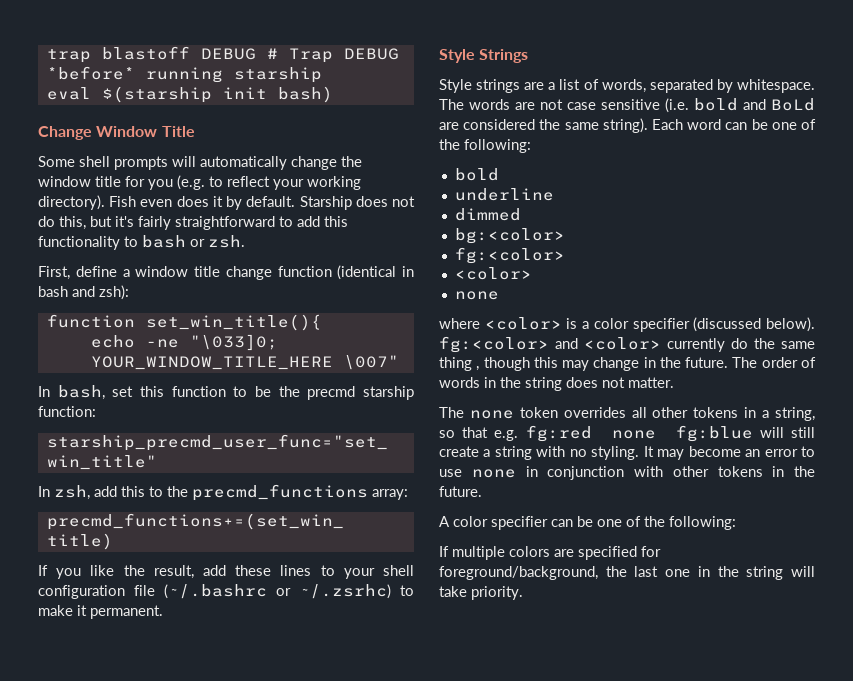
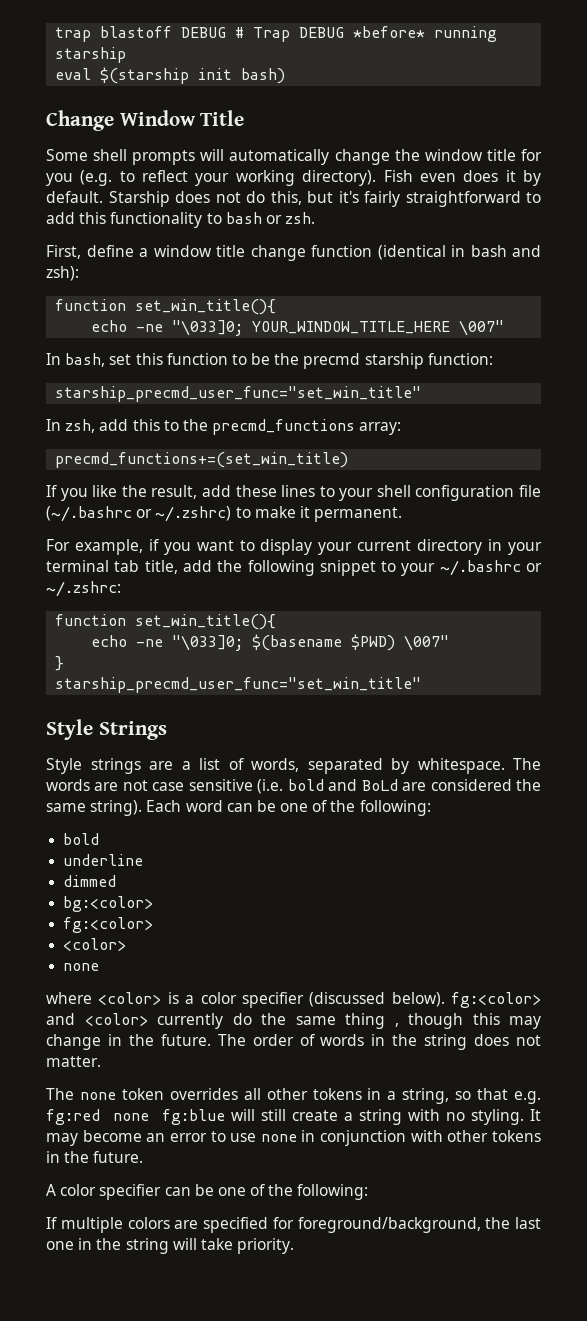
[299,584,391,599] ~/.zsrhc) -> [155,506,232,522] ~/.zshrc)
(163, 612) none -> [46,539,543,555] [46,560,542,576] [46,581,121,597] [55,614,277,630] [91,634,450,651] [55,656,65,671] [55,677,422,693] // For example, if you want to display your current directory in your terminal tab title, add the following snippet to your ~/.bashrc or ~/.zshrc: // function set_win_title(){ // echo -ne "\033]0; $(basename $PWD) \007" // } // starship_precmd_user_func="set_win_title"

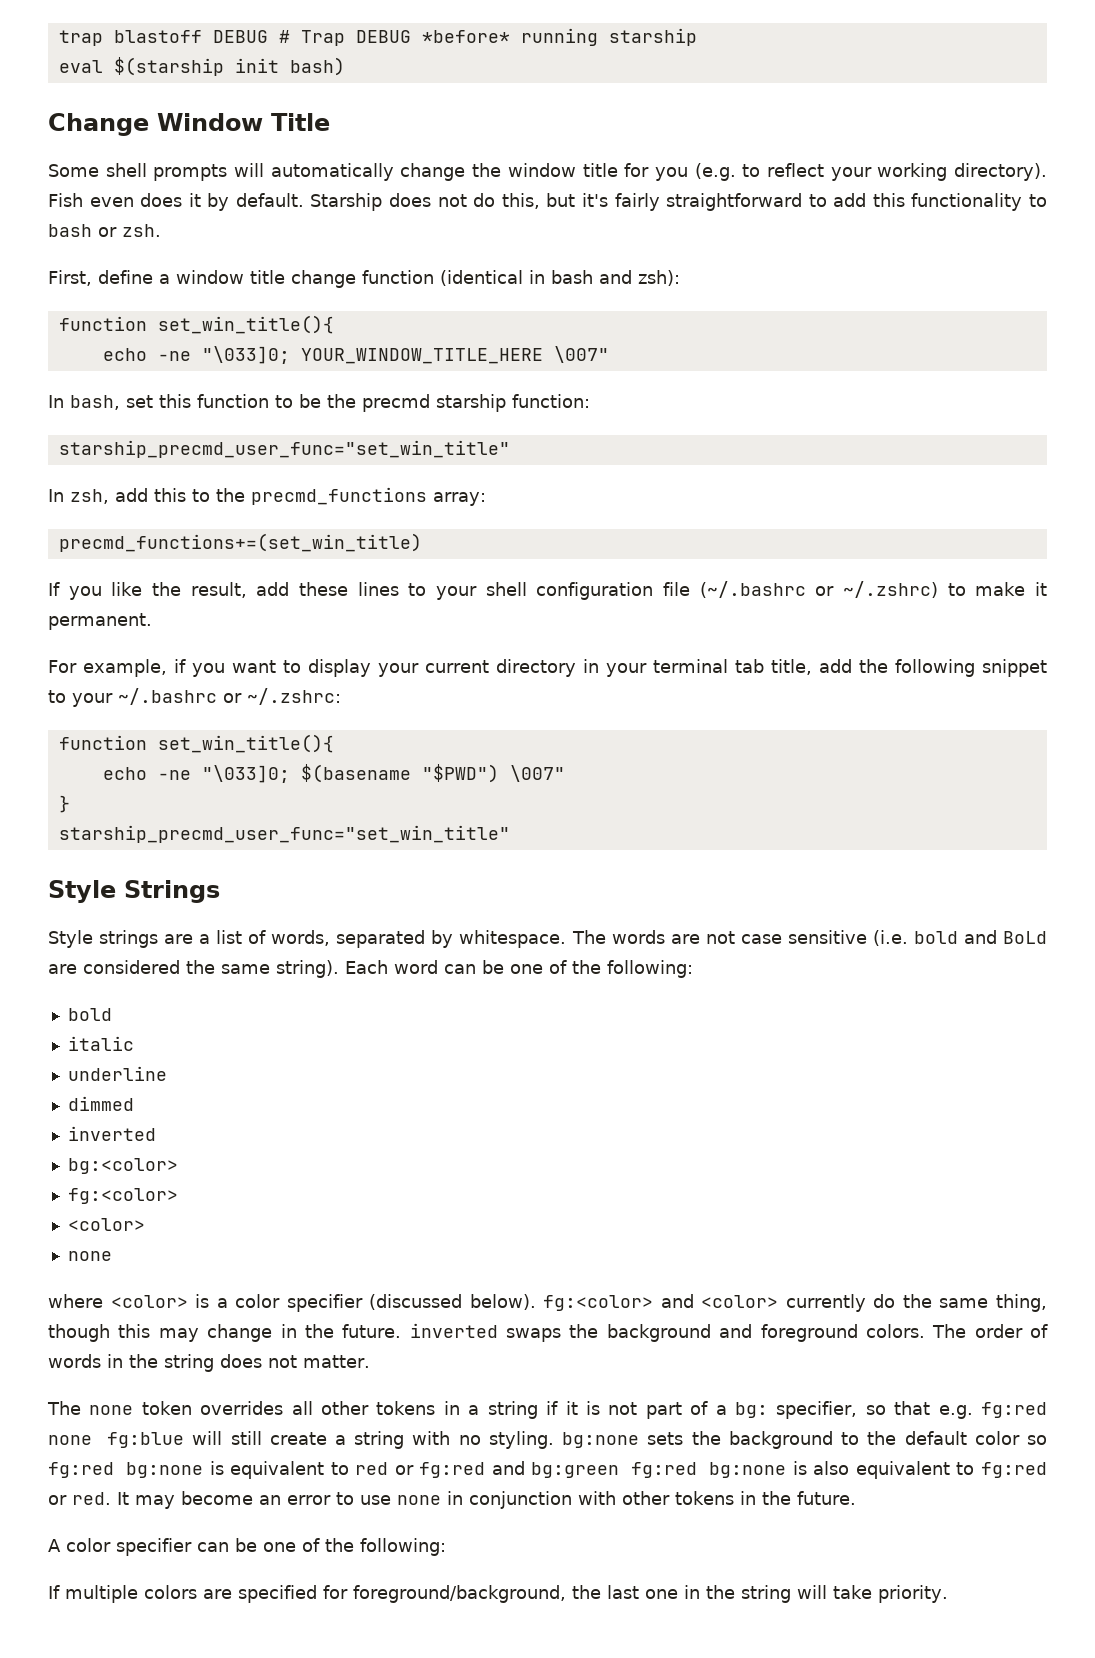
[351,634,396,651] $PWD) -> [421,764,499,783] "$PWD")
(100, 839) none -> [67,1036,134,1051] // italic
(117, 881) none -> [67,1126,156,1141] // inverted
[345,1013,399,1029] thing , -> [995,1294,1047,1312] thing,
(211, 1040) none -> [409,1323,925,1342] inverted swaps the background and foreground colors.
[402,1088,450,1104] string, -> [487,1401,858,1419] string if it is not part of a bg: specifier,
(524, 1117) none -> [562,1431,1048,1449] [48,1461,1047,1479] [48,1492,111,1505] bg:none sets the background to the default color so fg:red bg:none is equivalent to red or fg:red and bg:green fg:red bg:none is also equivalent to fg:red or red.

